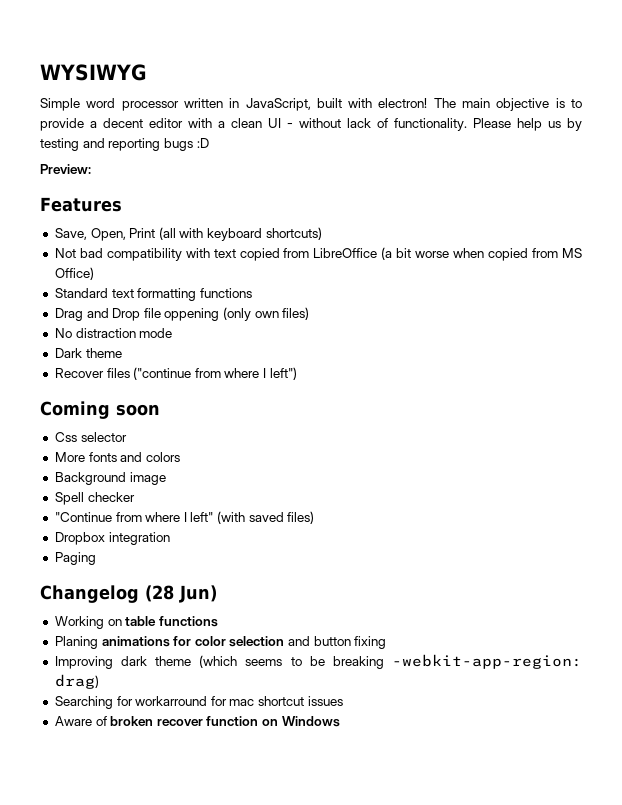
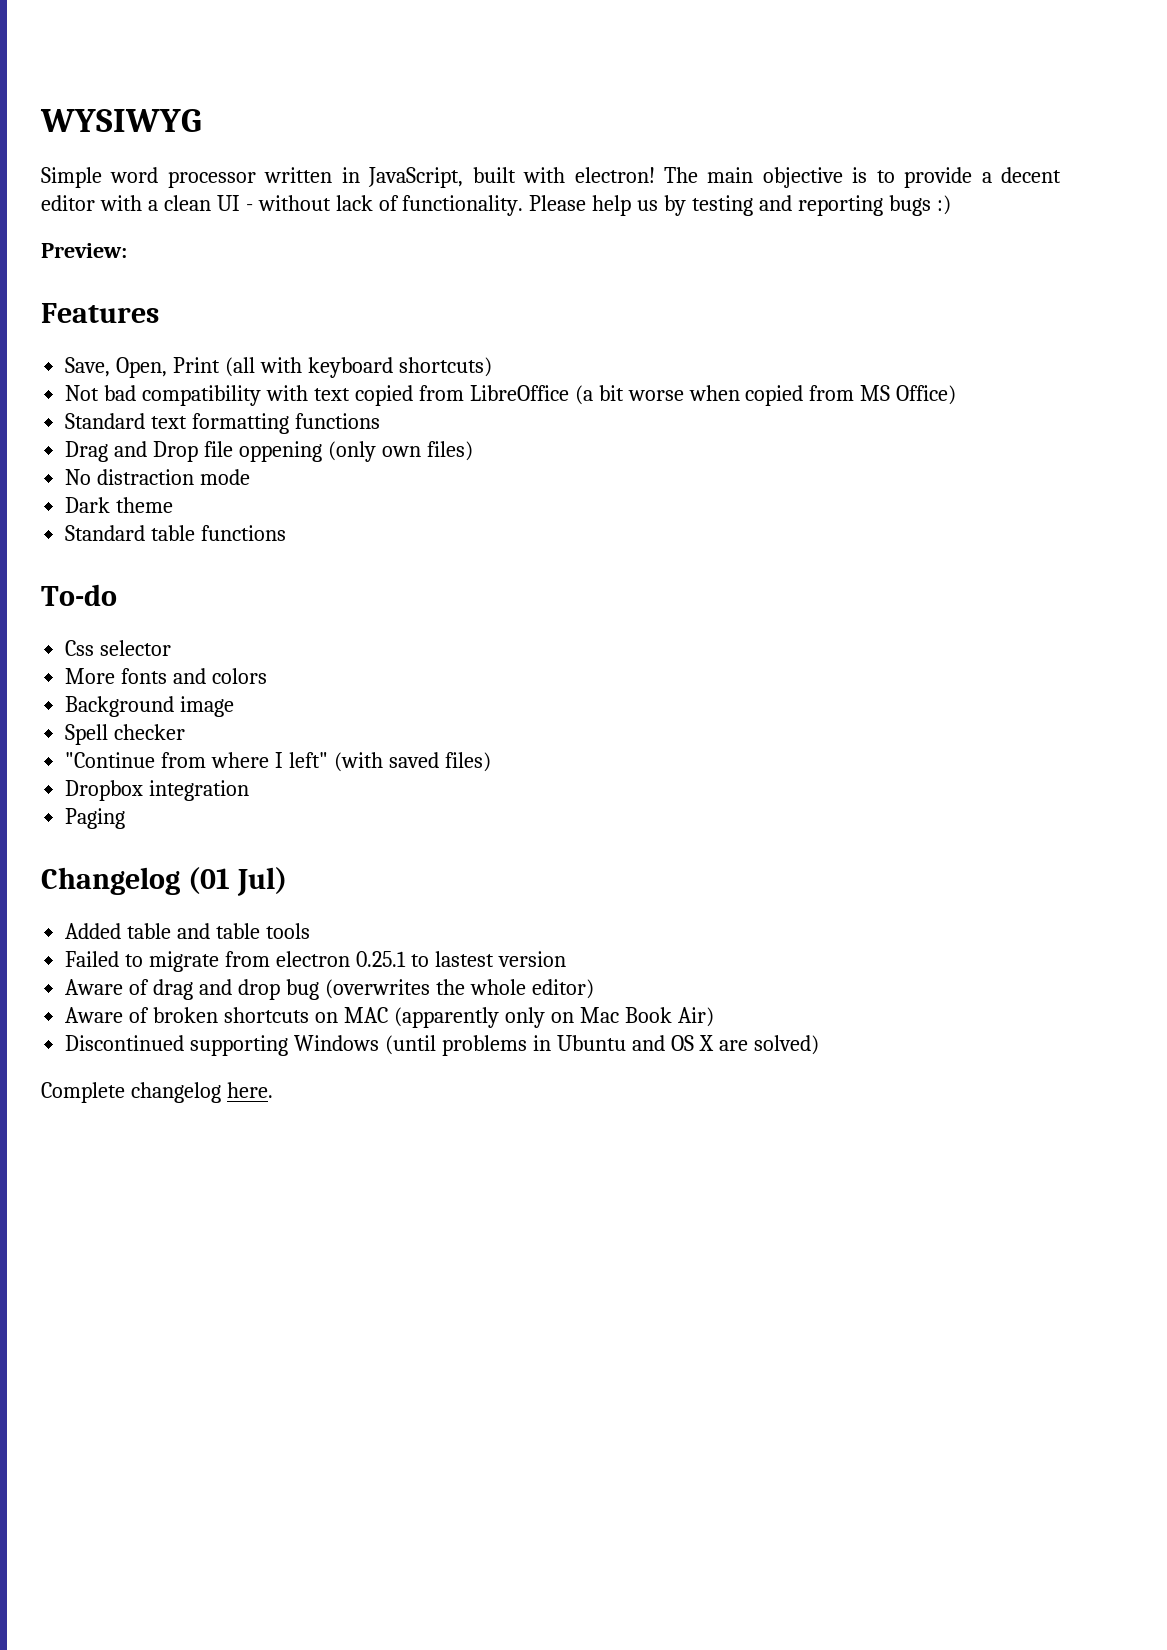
[196,138,209,148] :D -> [936,195,951,215] :)
[54,367,297,380] [40,401,160,419] Recover files ("continue from where I left") // Coming soon -> [65,525,287,541] [41,584,117,606] Standard table functions // To-do
[145,585,217,603] [54,616,218,629] [54,636,387,649] [54,654,582,669] [54,674,99,689] [54,696,343,709] [54,716,340,727] (28 Jun) // Working on table functions // Planing animations for color selection and button fixing // Improving dark theme (which seems to be breaking -webkit-app-region: drag) // Searching for workarround for mac shortcut issues // Aware of broken recover function on Windows -> [187,867,287,896] [65,923,310,939] [65,951,566,972] [65,979,594,1000] [65,1007,714,1028] [65,1035,819,1056] [41,1082,273,1103] (01 Jul) // Added table and table tools // Failed to migrate from electron 0.25.1 to lastest version // Aware of drag and drop bug (overwrites the whole editor) // Aware of broken shortcuts on MAC (apparently only on Mac Book Air) // Discontinued supporting Windows (until problems in Ubuntu and OS X are solved) // Complete changelog here.

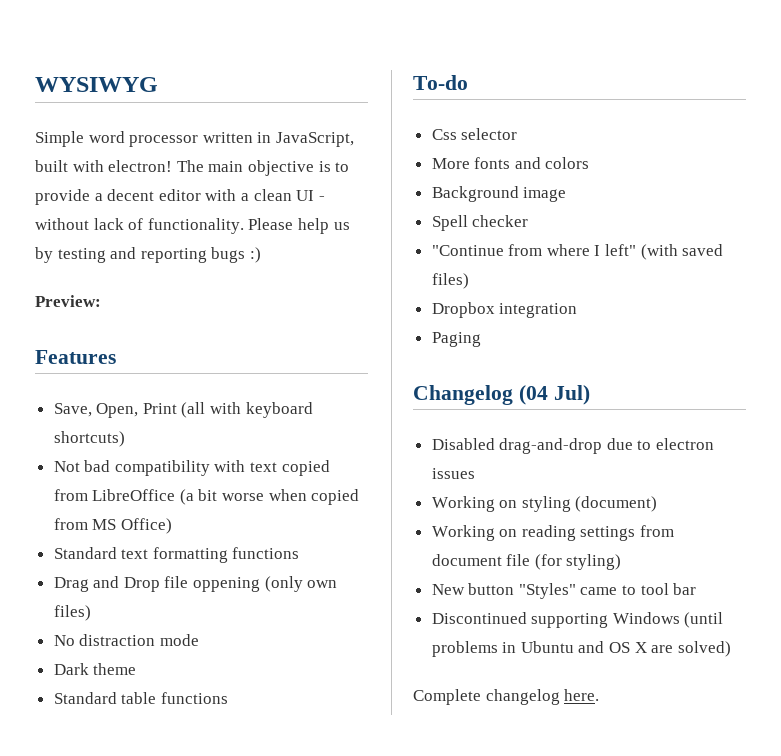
[187,867,230,894] (01 -> [518,385,548,405] (04
[65,923,310,939] [65,951,566,972] [65,979,594,1000] [65,1007,714,1028] Added table and table tools // Failed to migrate from electron 0.25.1 to lastest version // Aware of drag and drop bug (overwrites the whole editor) // Aware of broken shortcuts on MAC (apparently only on Mac Book Air) -> [431,438,715,454] [431,468,475,479] [431,496,658,512] [431,525,675,541] [431,554,622,570] [431,583,697,599] Disabled drag-and-drop due to electron issues // Working on styling (document) // Working on reading settings from document file (for styling) // New button "Styles" came to tool bar

